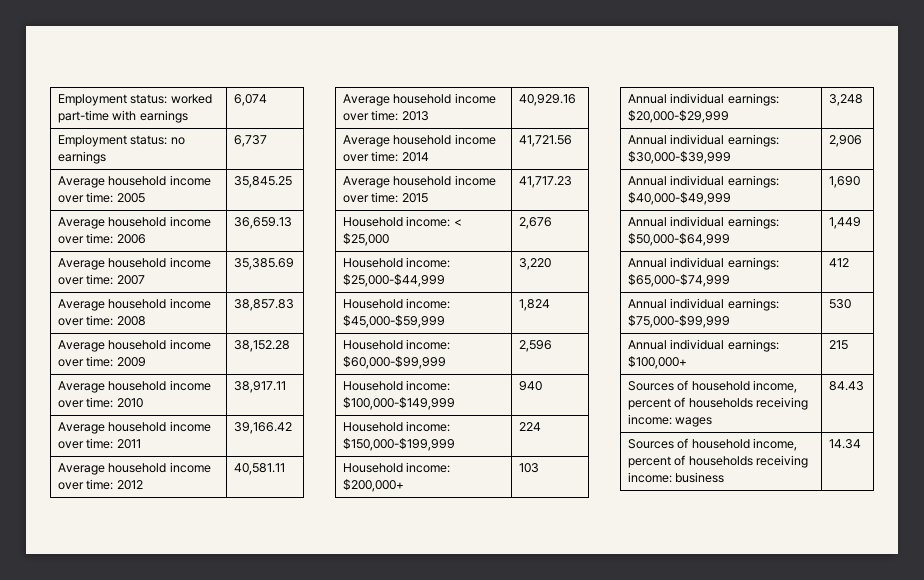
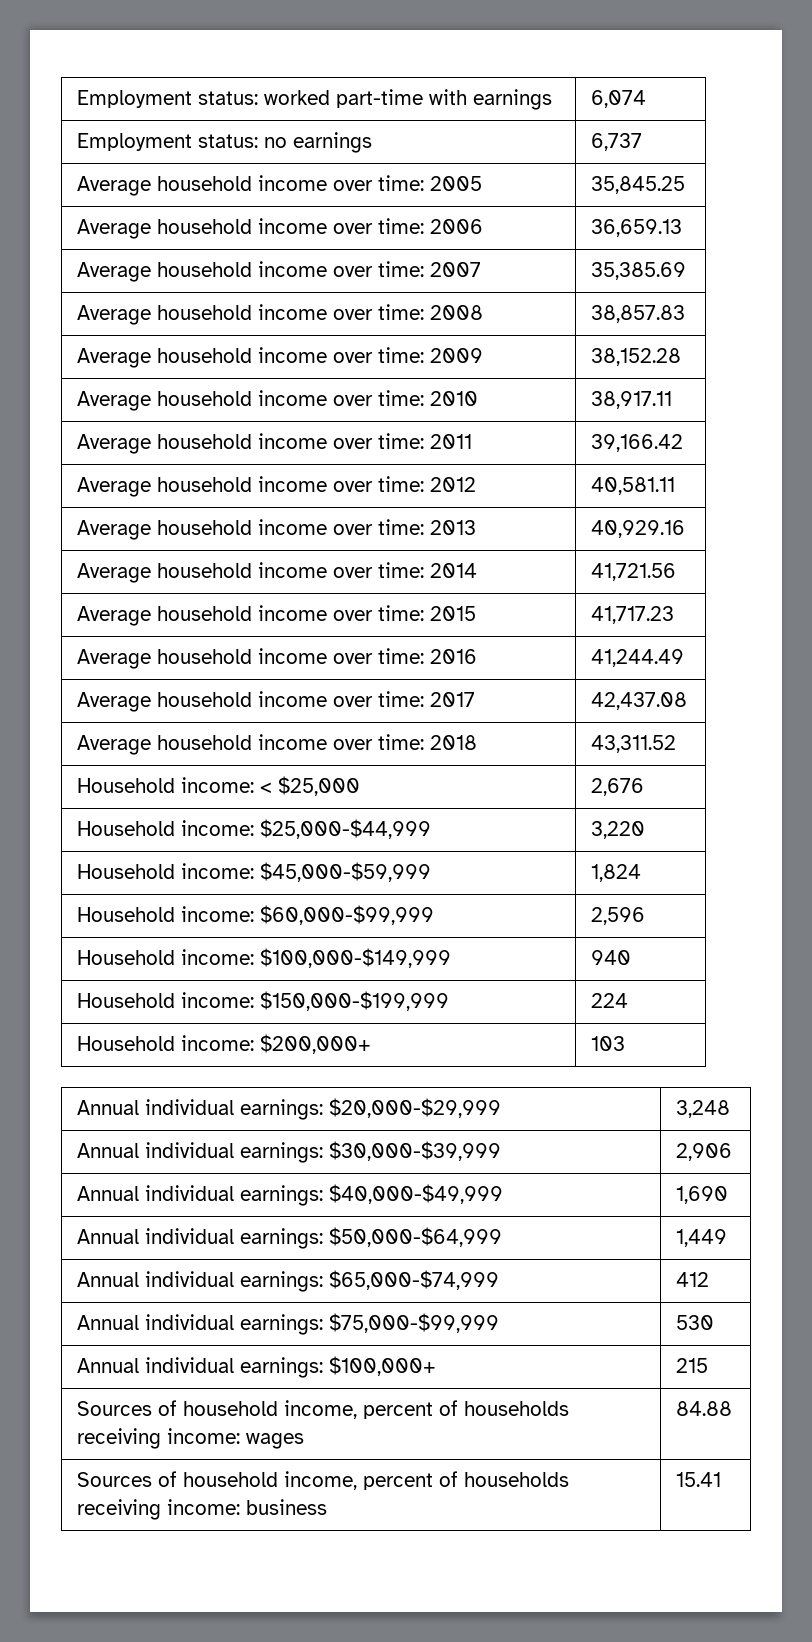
(572, 182) none -> [77,648,478,669] [591,649,685,667] [77,691,476,712] [591,692,688,710] [77,734,478,755] [591,735,677,753] // Average household income over time: 2016 | 41,244.49 // Average household income over time: 2017 | 42,437.08 // Average household income over time: 2018 | 43,311.52
[828,381,864,391] 84.43 -> [676,1401,733,1416] 84.88
[828,439,861,449] 14.34 -> [676,1472,722,1487] 15.41

